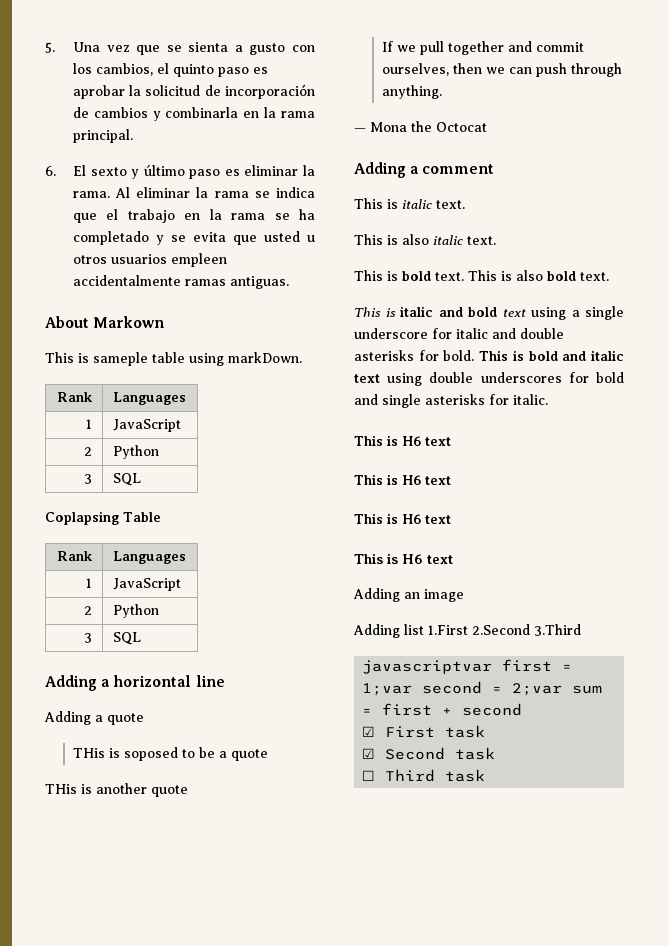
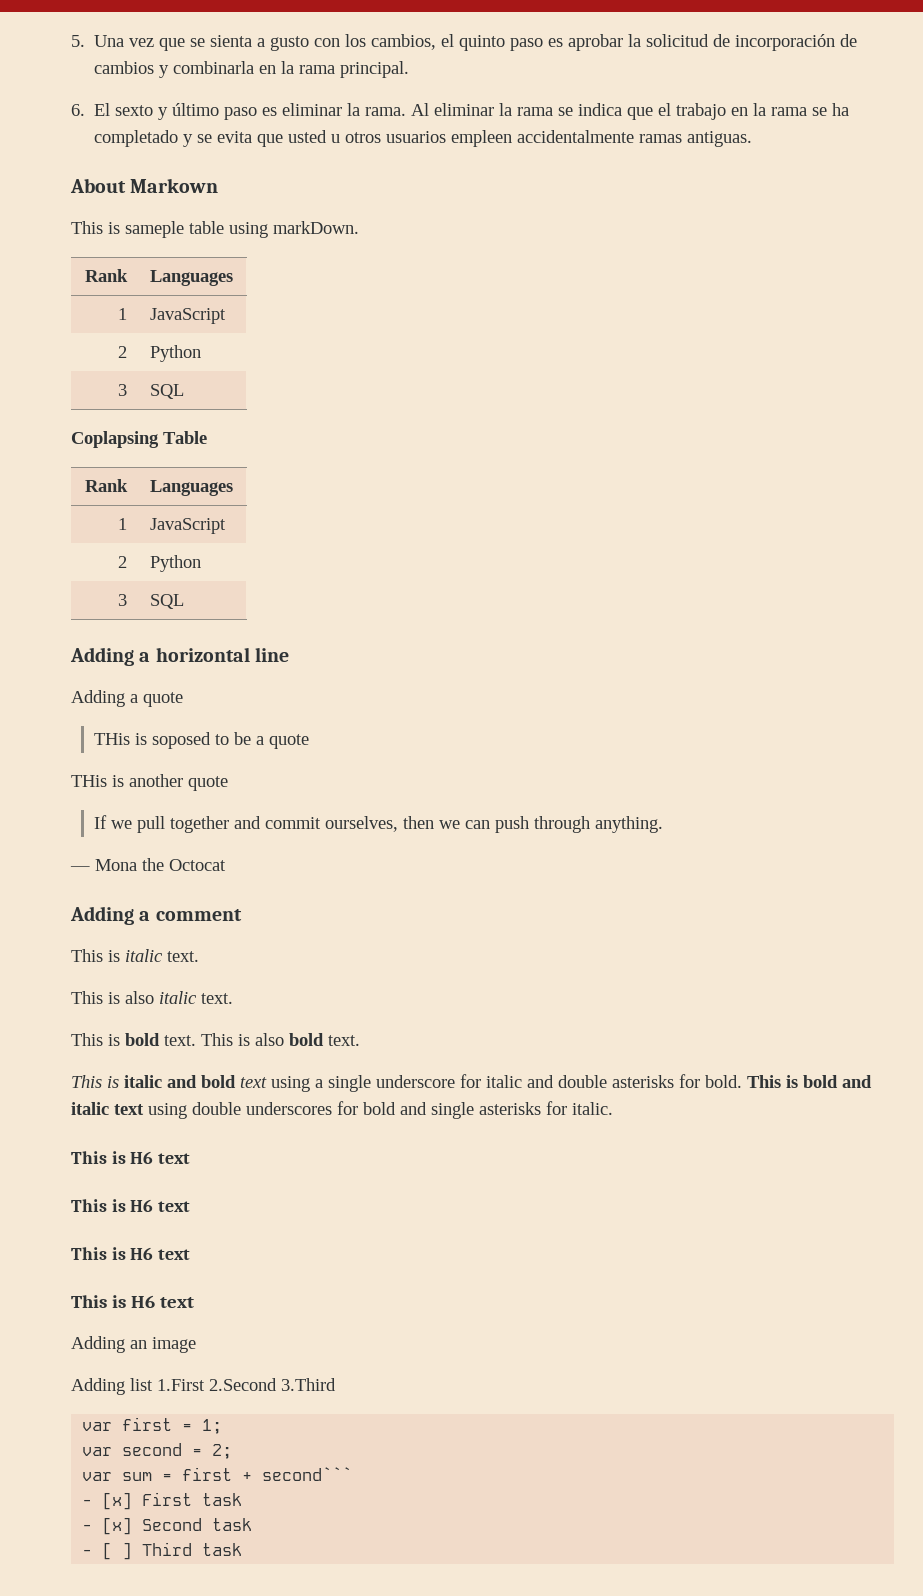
[362,660,493,674] javascriptvar -> [82,1422,113,1431] var
[362,681,563,696] 1;var second = 2;var -> [202,1419,223,1434] [82,1443,233,1459] [82,1472,113,1481] 1; // var second = 2; // var
[462,703,523,716] [362,726,376,737] second // ☑ -> [262,1467,353,1481] [82,1492,133,1510] second``` // - [x]
[362,748,376,759] ☑ -> [82,1517,133,1535] - [x]
[362,770,376,781] ☐ -> [82,1542,133,1560] - [ ]

